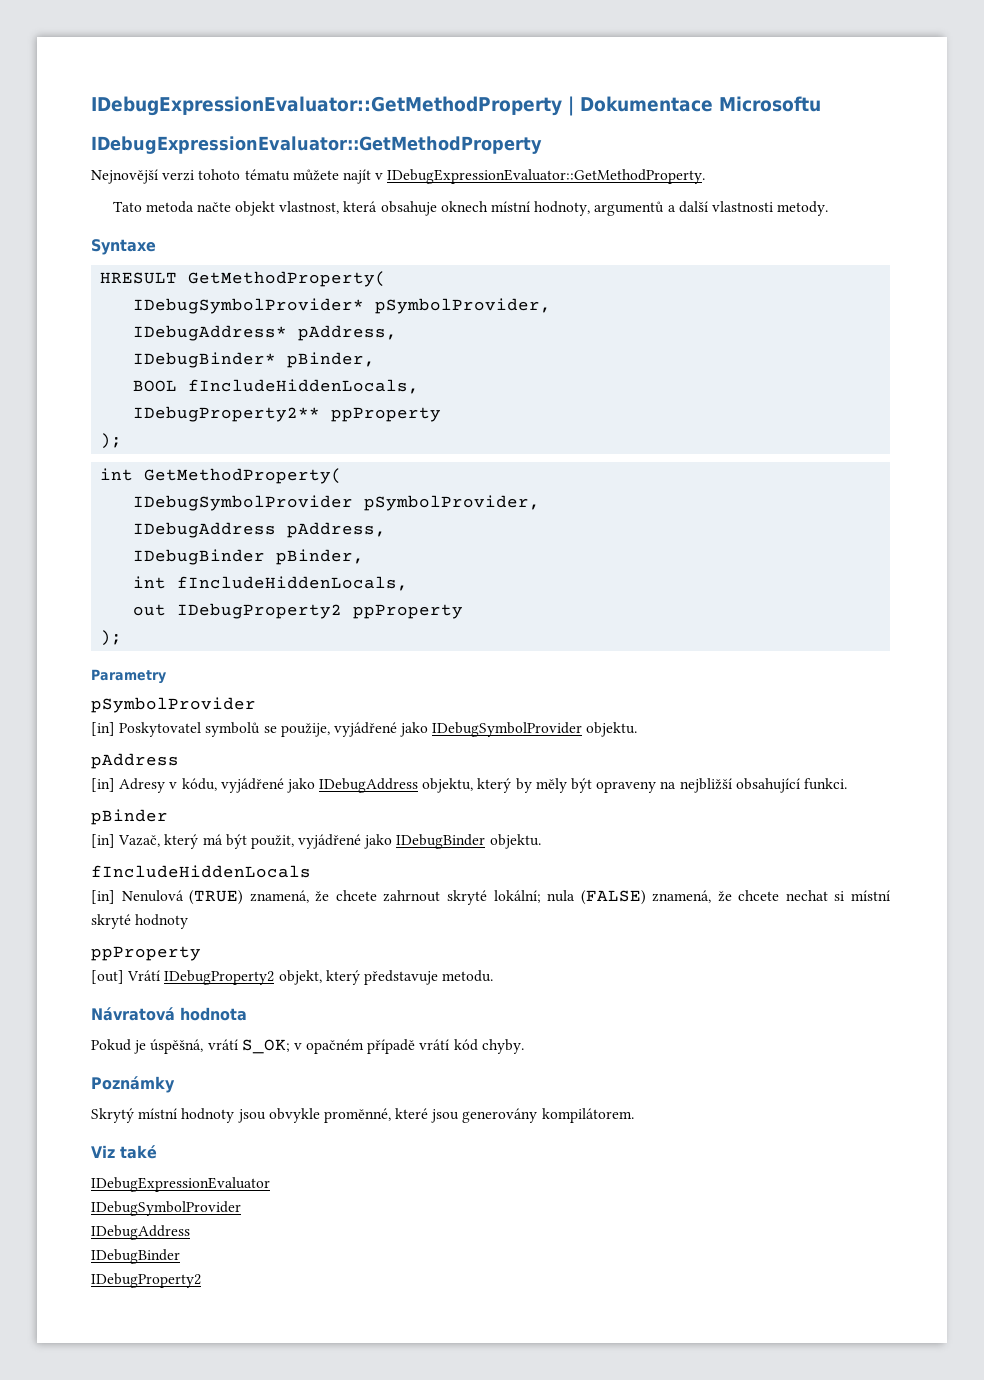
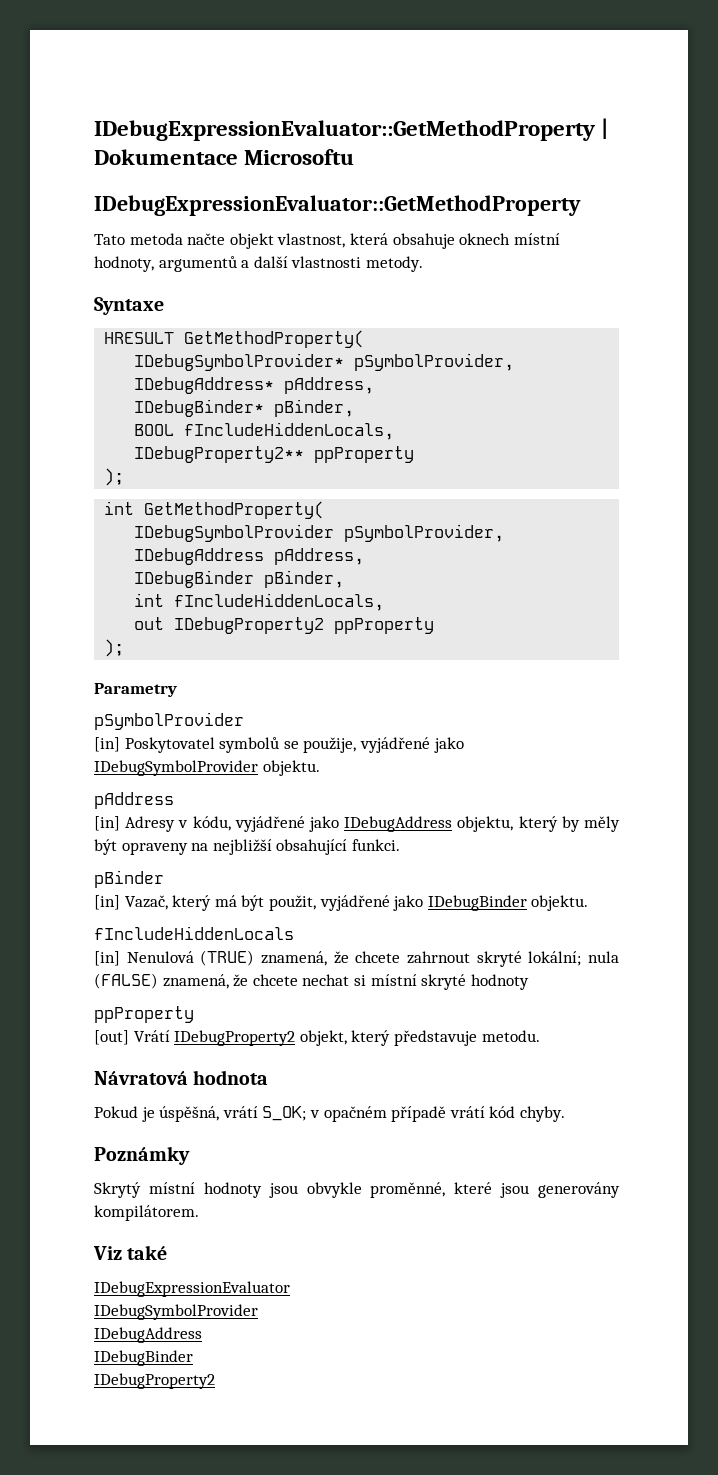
[91,169,706,184] // Nejnovější verzi tohoto tématu můžete najít v IDebugExpressionEvaluator::GetMethodProperty. -> (581, 205) none

